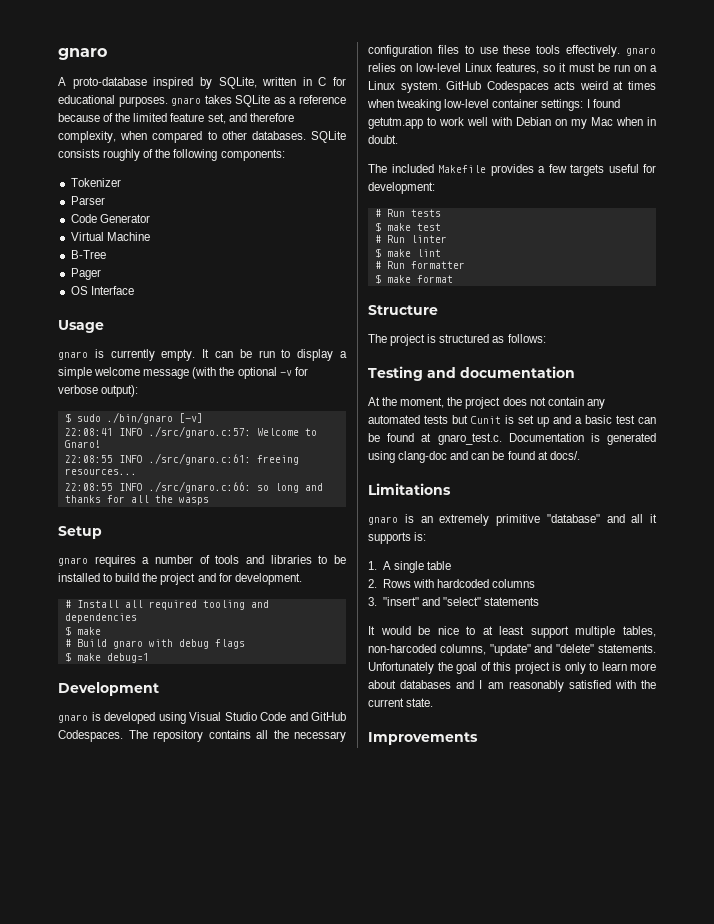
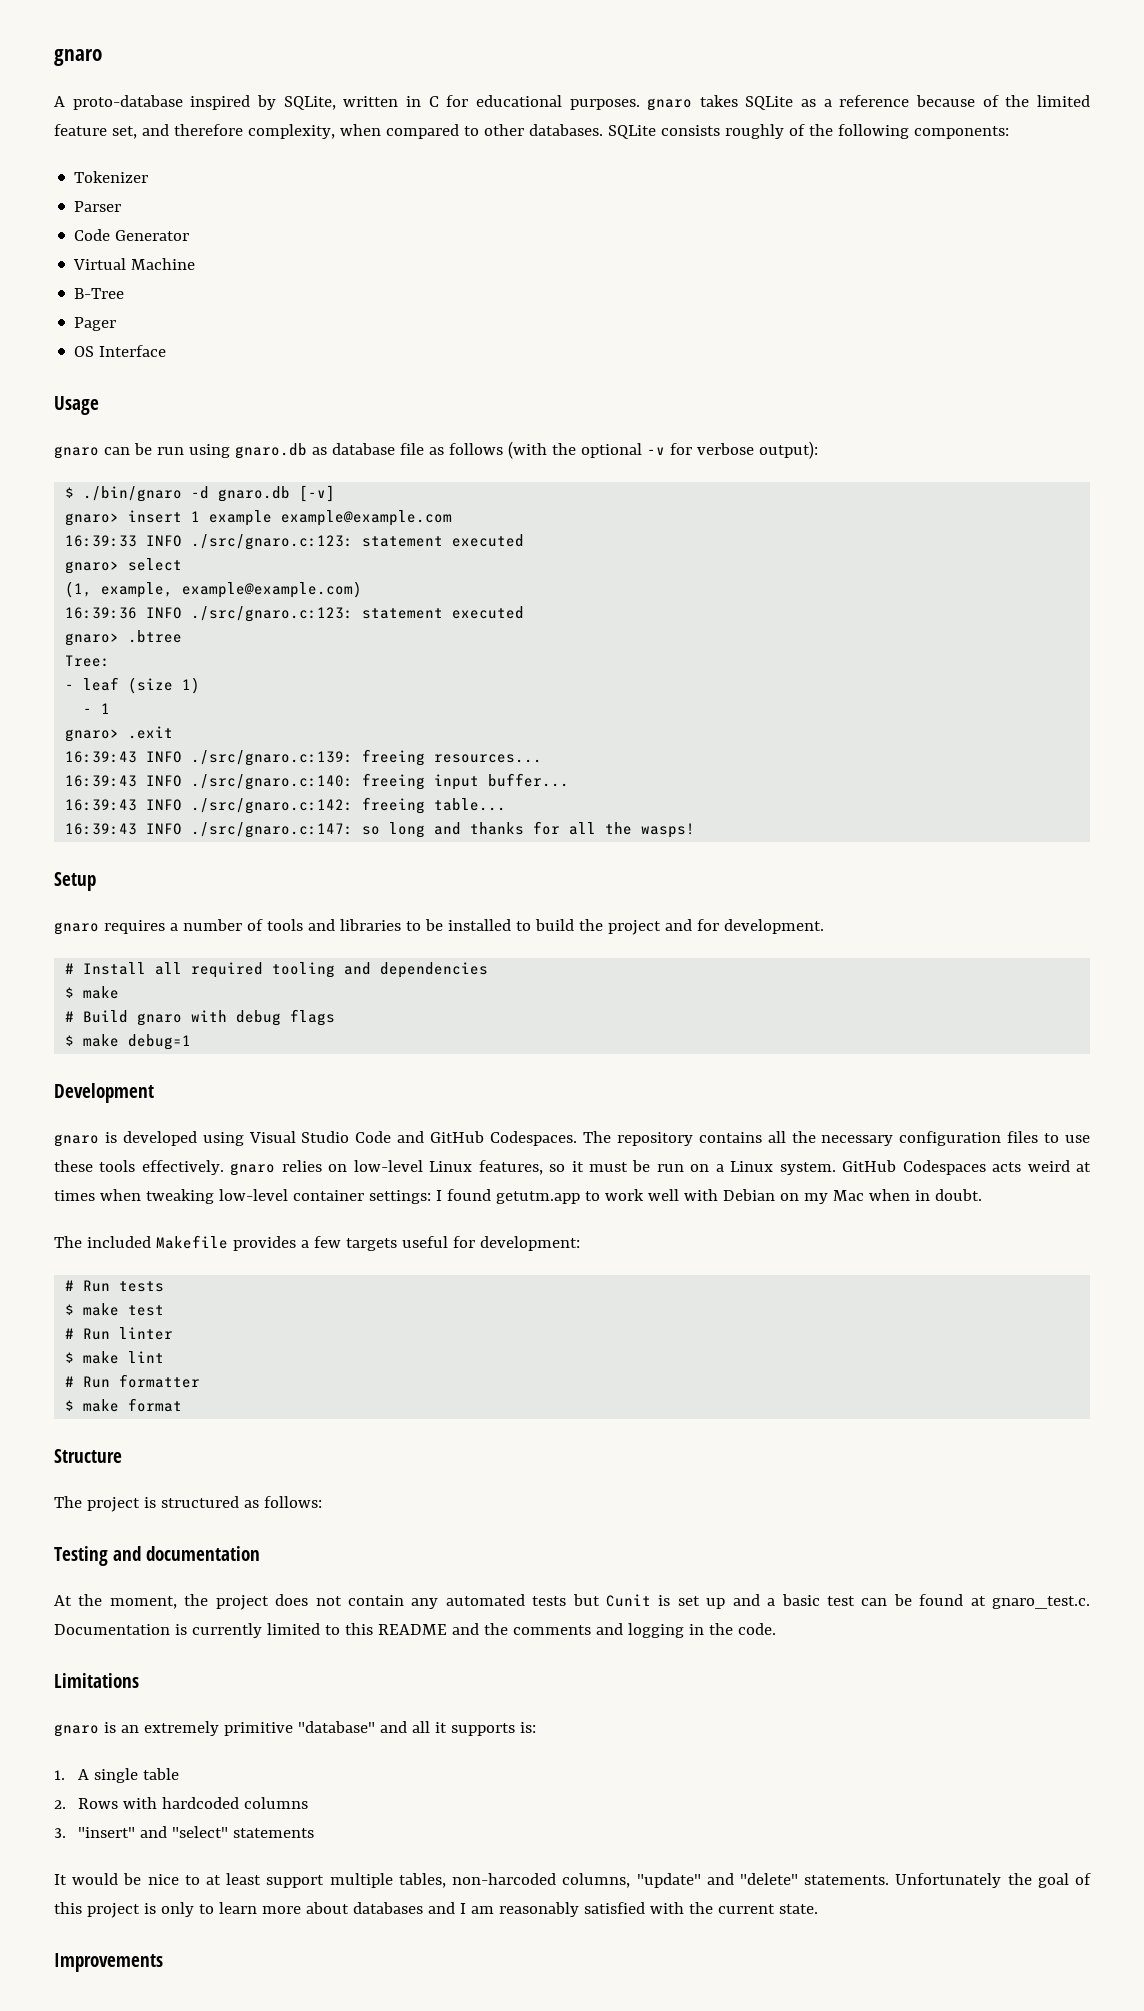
[94,349,348,361] [58,367,190,379] is currently empty. It can be run to display a simple welcome message -> [103,443,503,459] can be run using gnaro.db as database file as follows
[76,412,203,424] [64,426,317,438] [64,440,101,448] [64,453,299,465] [64,468,137,475] [64,481,251,493] sudo ./bin/gnaro [-v] // 22:08:41 INFO ./src/gnaro.c:57: Welcome to Gnaro! // 22:08:55 INFO ./src/gnaro.c:61: freeing resources... // 22:08:55 INFO ./src/gnaro.c:66: -> [83,485,336,502] [65,510,453,526] [65,534,525,550] [65,558,183,574] [65,581,363,598] [65,606,525,622] [65,630,183,646] [65,655,111,667] [65,677,201,694] [83,703,111,714] [65,726,174,742] [65,749,543,766] [65,773,570,790] [65,797,507,814] [65,822,354,838] ./bin/gnaro -d gnaro.db [-v] // gnaro> insert 1 example example@example.com // 16:39:33 INFO ./src/gnaro.c:123: statement executed // gnaro> select // (1, example, example@example.com) // 16:39:36 INFO ./src/gnaro.c:123: statement executed // gnaro> .btree // Tree: // - leaf (size 1) // - 1 // gnaro> .exit // 16:39:43 INFO ./src/gnaro.c:139: freeing resources... // 16:39:43 INFO ./src/gnaro.c:140: freeing input buffer... // 16:39:43 INFO ./src/gnaro.c:142: freeing table... // 16:39:43 INFO ./src/gnaro.c:147:
[178,497,209,505] wasps -> [641,823,696,838] wasps!
[607,433,656,445] [368,451,580,463] generated using clang-doc and can be found at docs/. -> [191,1623,776,1638] currently limited to this README and the comments and logging in the code.

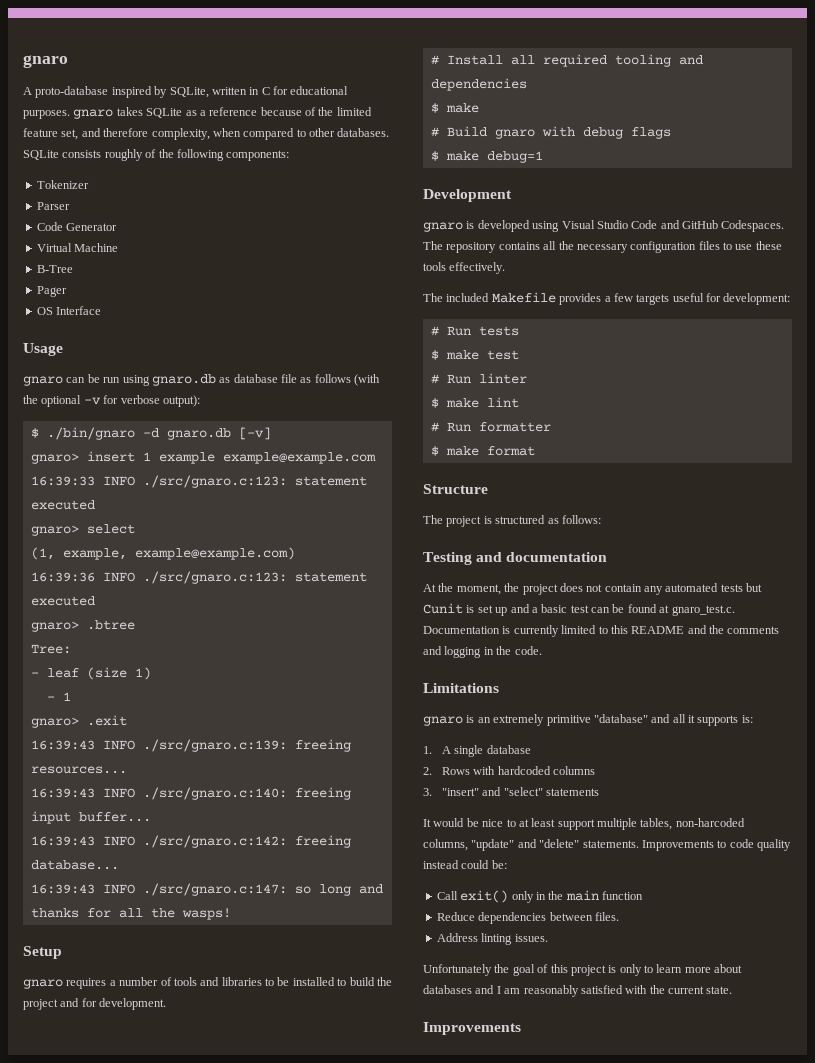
[434,798,507,811] table... -> [30,860,119,870] database...
[230,1160,1092,1176] [54,1189,982,1204] gnaro relies on low-level Linux features, so it must be run on a Linux system. GitHub Codespaces acts weird at times when tweaking low-level container settings: I found getutm.app to work well with Debian on my Mac when in doubt. -> (506, 268) none
[142,1768,179,1780] table -> [486,745,531,754] database
(890, 1880) none -> [641,839,791,851] [423,860,507,869] [436,890,643,903] [436,912,619,924] [436,933,548,945] Improvements to code quality instead could be: // Call exit() only in the main function // Reduce dependencies between files. // Address linting issues. //

